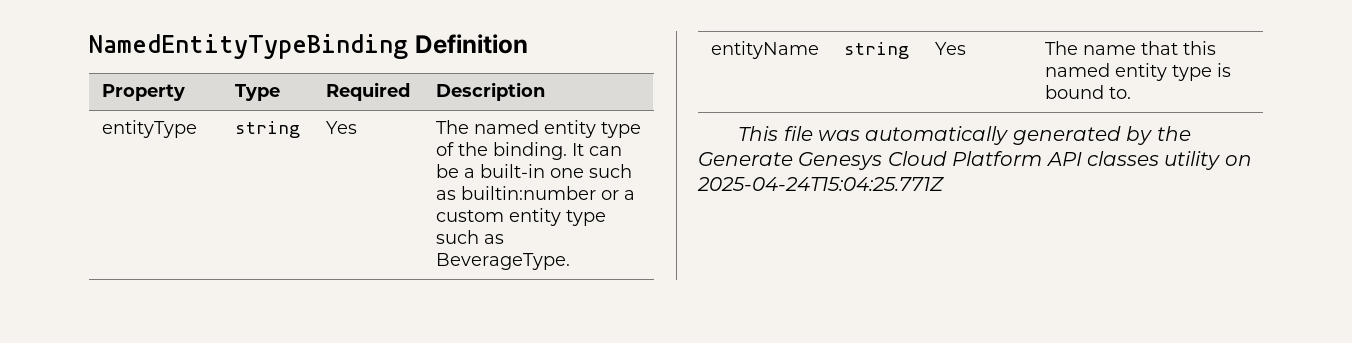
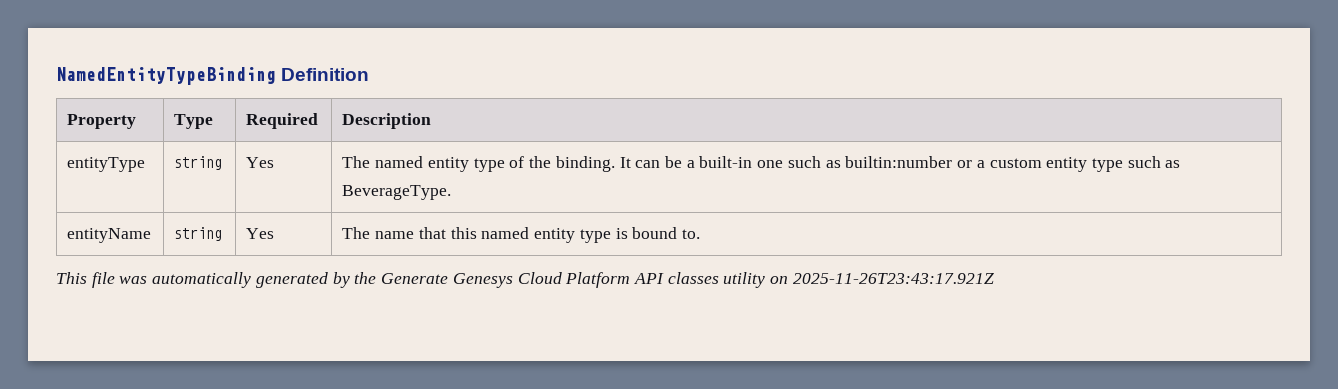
[697,177,944,191] 2025-04-24T15:04:25.771Z -> [792,273,994,284] 2025-11-26T23:43:17.921Z

